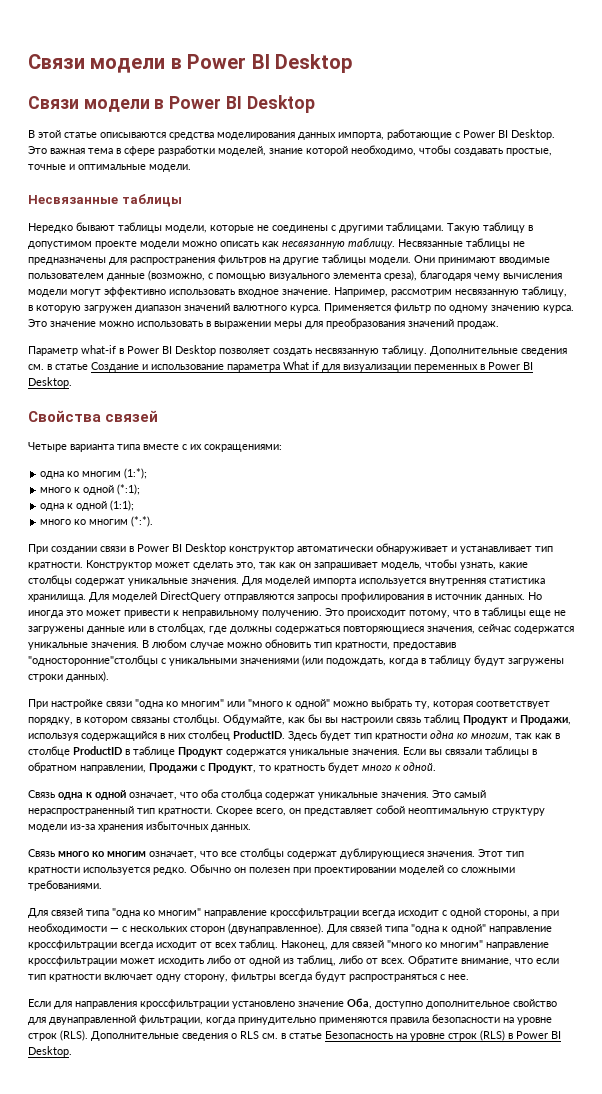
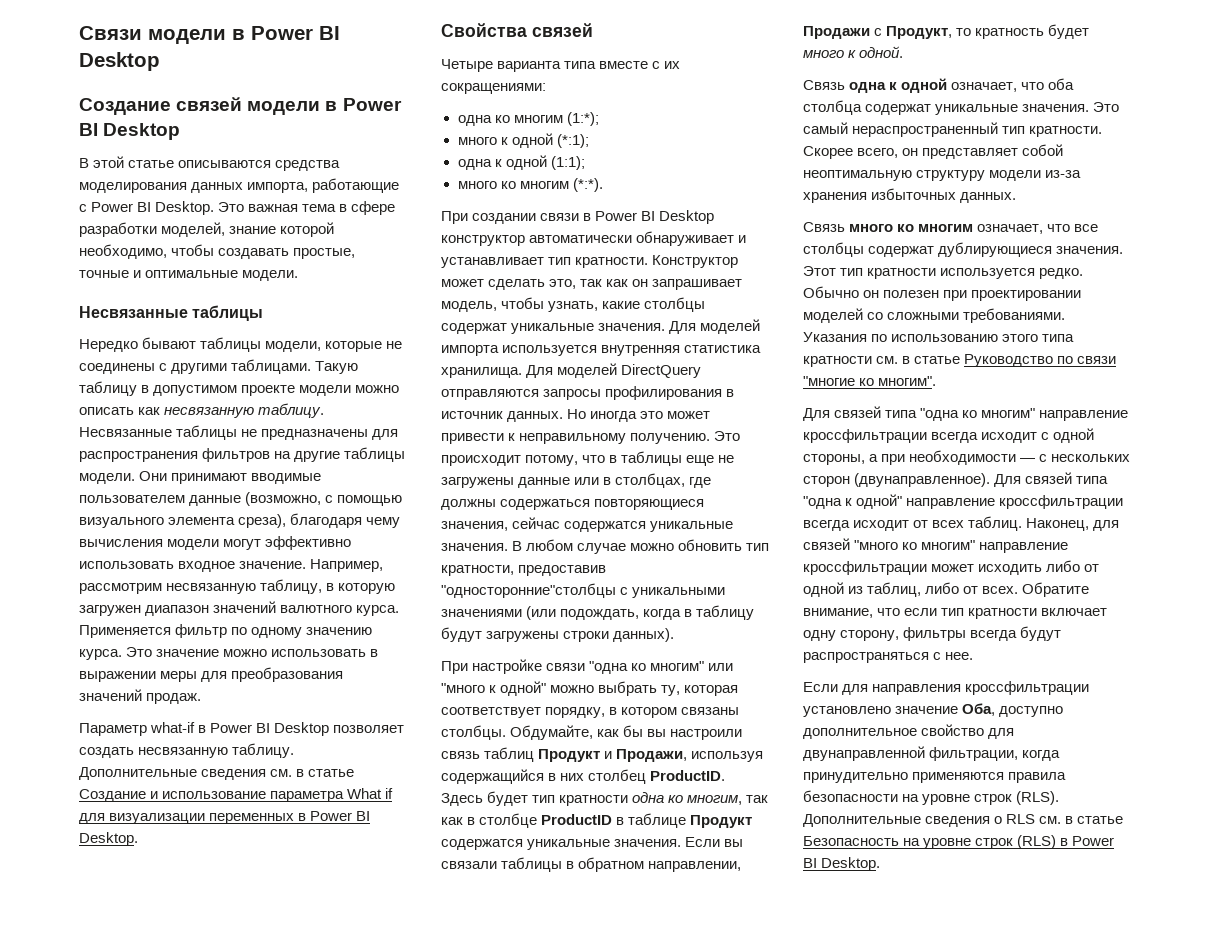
[28,54,352,73] [28,96,79,109] Связи модели в Power BI Desktop // Связи -> [79,26,340,44] [79,52,160,71] [79,97,243,115] Связи модели в Power BI Desktop // Создание связей
(102, 885) none -> [803,332,1075,342] [803,354,1117,367] [803,376,937,386] Указания по использованию этого типа кратности см. в статье Руководство по связи "многие ко многим".

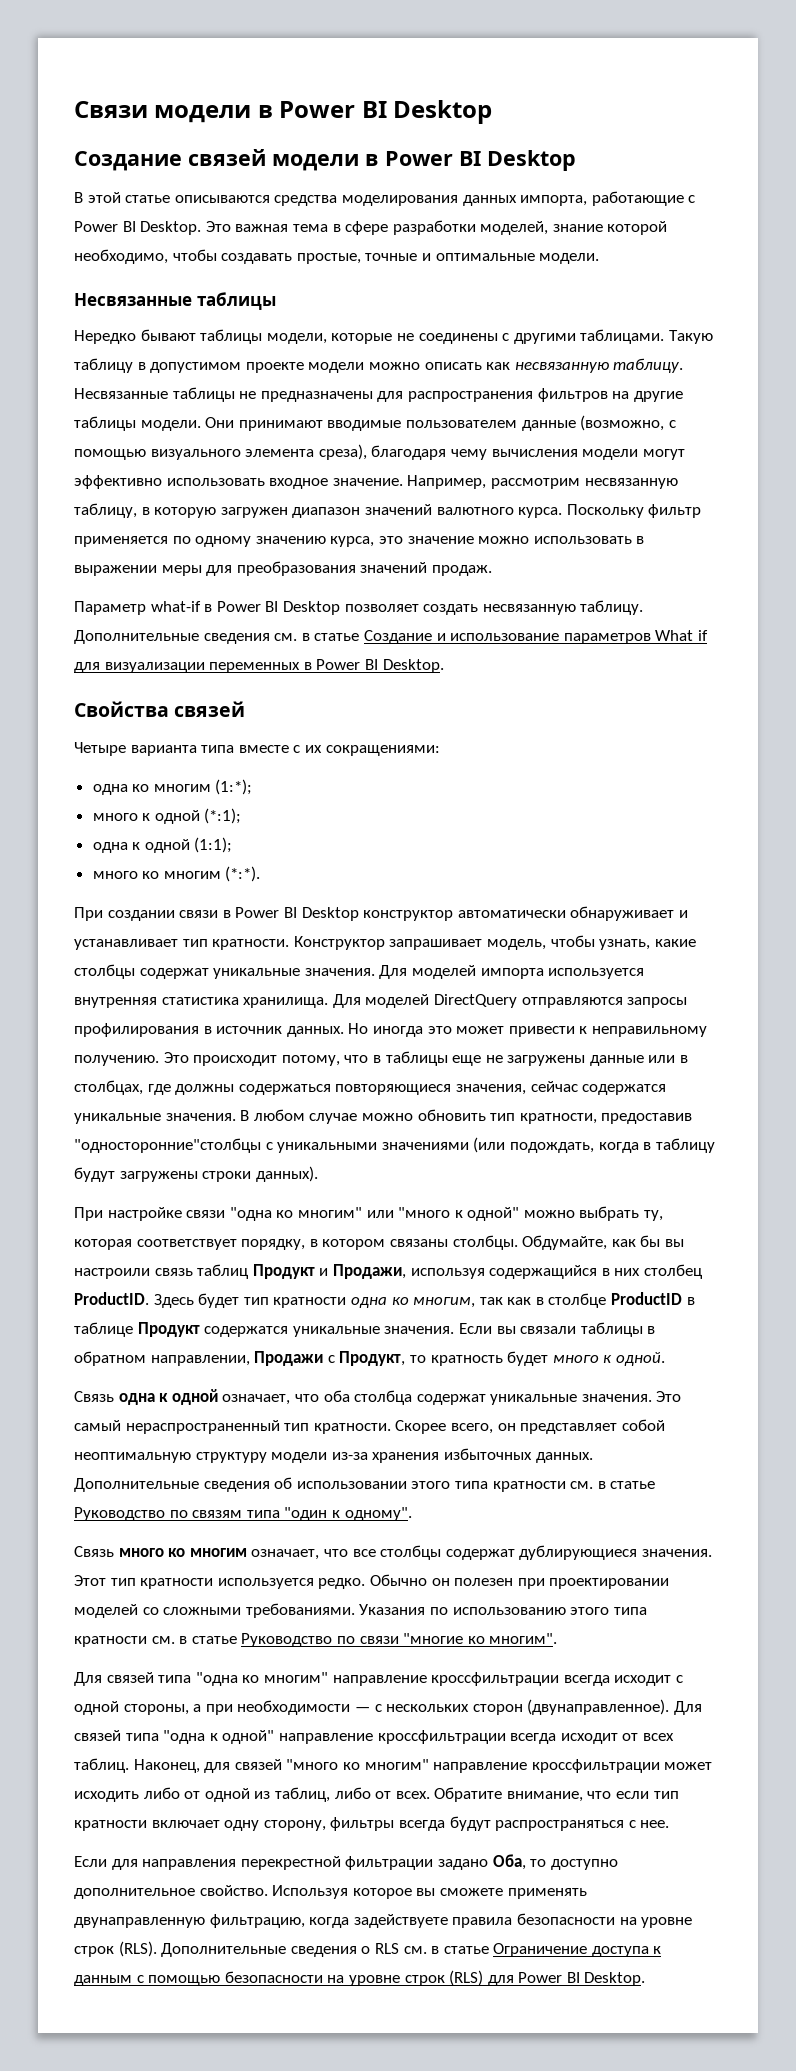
[79,624,228,638] Применяется фильтр -> [566,504,702,518] [74,536,168,547] Поскольку фильтр применяется
[79,647,153,660] курса. Это -> [330,536,403,547] курса, это
[270,791,345,802] параметра -> [563,633,651,644] параметров
[441,279,649,290] может сделать это, так как он -> (385, 943) none
(1017, 197) none -> [74,1477,656,1492] [74,1507,412,1521] Дополнительные сведения об использовании этого типа кратности см. в статье Руководство по связям типа "один к одному".
[965,681,1090,695] [803,703,1064,717] [803,724,1015,739] [803,746,1061,761] [803,772,1005,783] кроссфильтрации установлено значение Оба, доступно дополнительное свойство для двунаправленной фильтрации, когда принудительно применяются -> [240,1854,618,1870] [74,1885,587,1899] [74,1914,448,1928] перекрестной фильтрации задано Оба, то доступно дополнительное свойство. Используя которое вы сможете применять двунаправленную фильтрацию, когда задействуете
[803,836,899,846] Безопасность -> [493,1943,662,1957] [74,1971,323,1986] Ограничение доступа к данным с помощью безопасности
[1060,838,1069,846] в -> [487,1975,514,1986] для

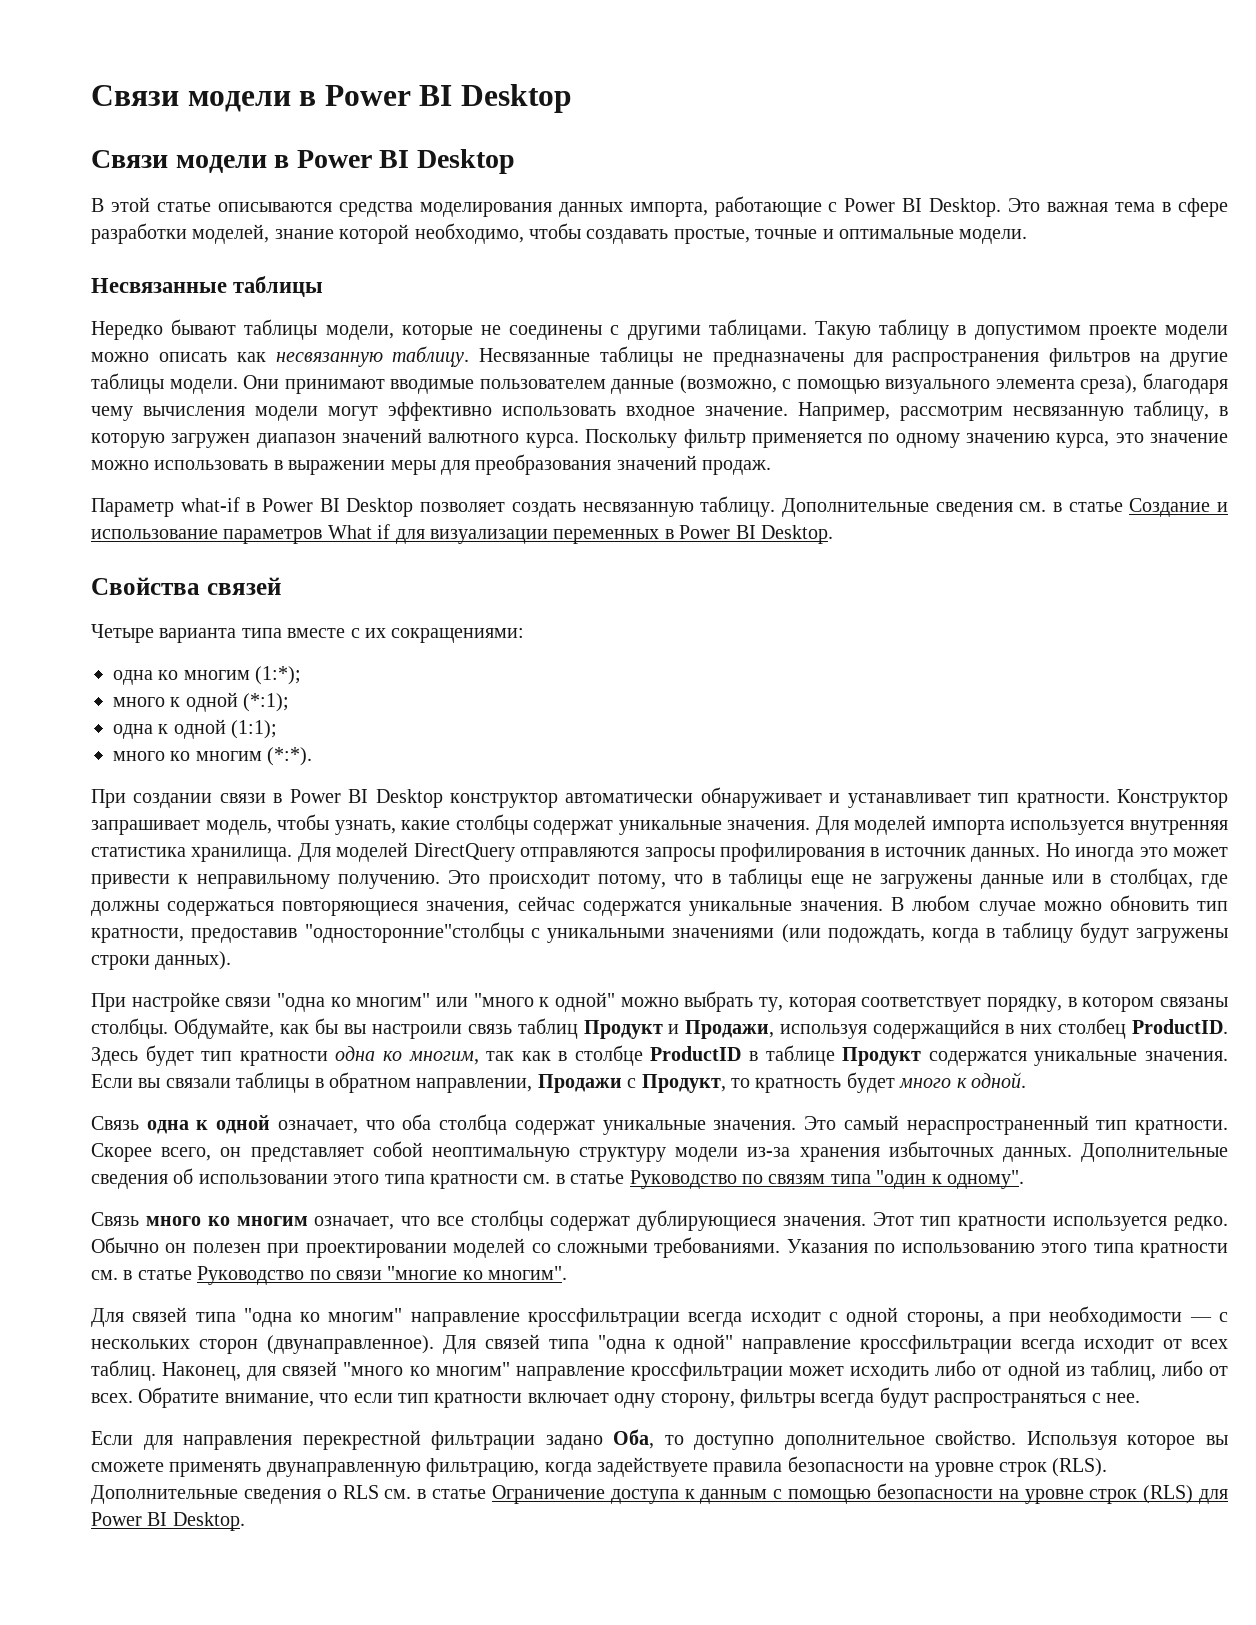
[74,100,493,124] [74,149,266,171] Связи модели в Power BI Desktop // Создание связей -> [91,84,572,113] [91,150,168,168] Связи модели в Power BI Desktop // Связи

